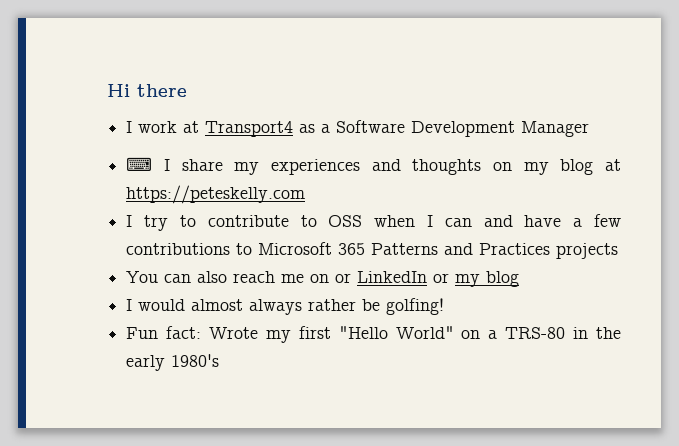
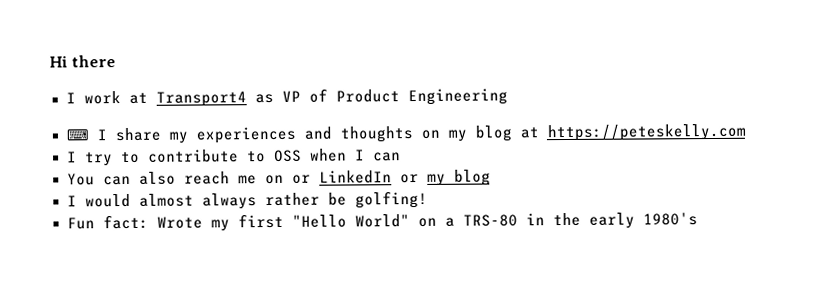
[321,120,590,137] a Software Development Manager -> [281,88,508,106] VP of Product Engineering
[483,214,621,227] [126,242,619,259] and have a few contributions to Microsoft 365 Patterns and Practices projects -> (401, 157) none

